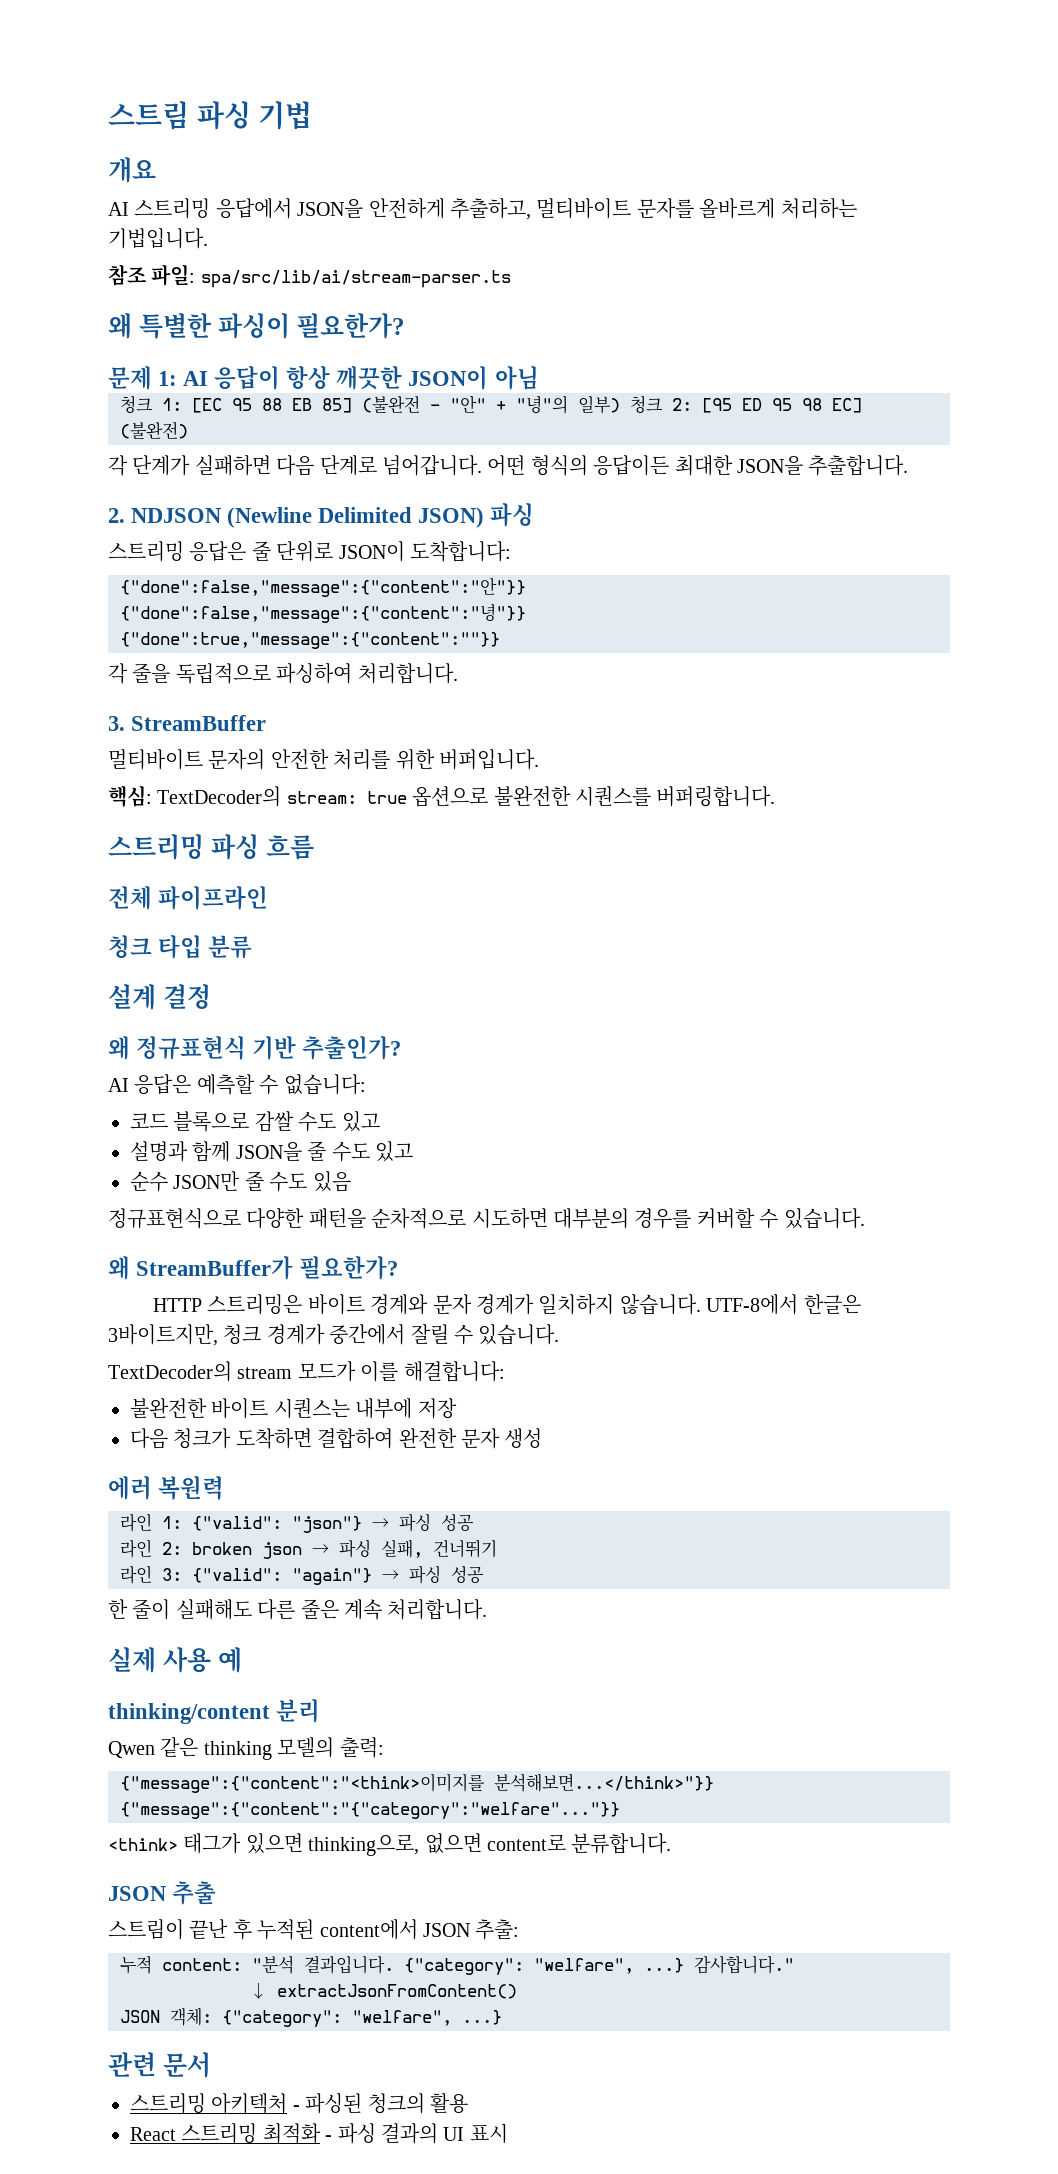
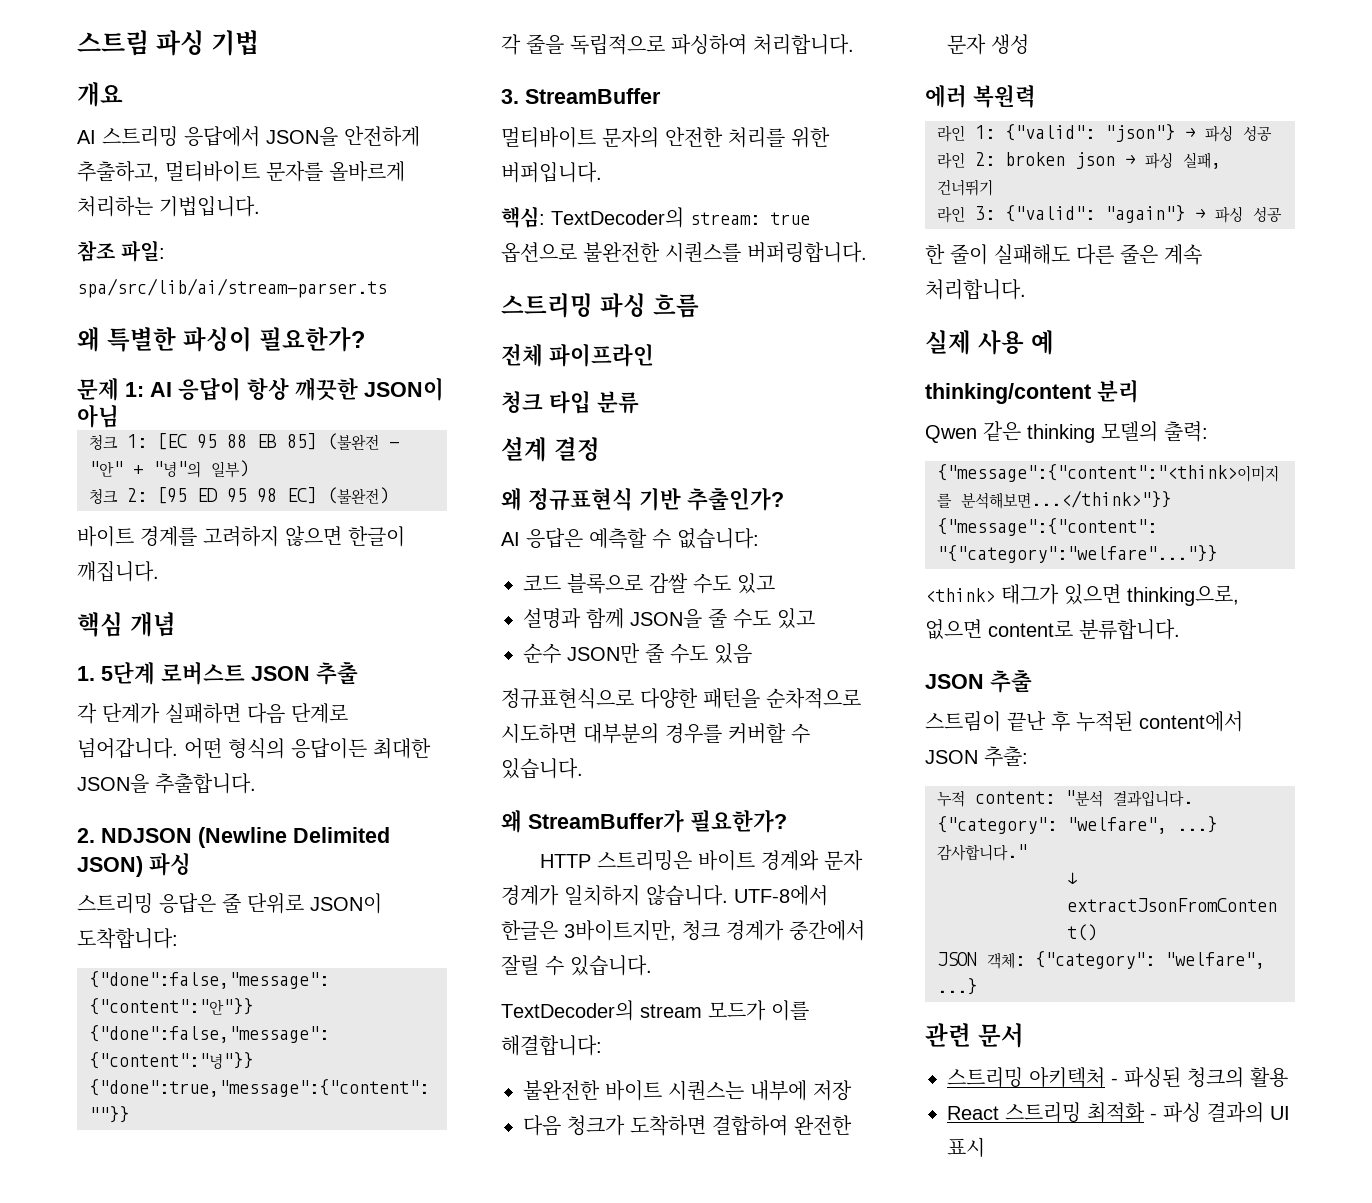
(620, 405) none -> (249, 469) //
(188, 430) none -> [77,526,405,547] [77,561,159,582] [77,612,176,637] [77,662,358,685] // 바이트 경계를 고려하지 않으면 한글이 깨집니다. // 핵심 개념 // 1. 5단계 로버스트 JSON 추출

